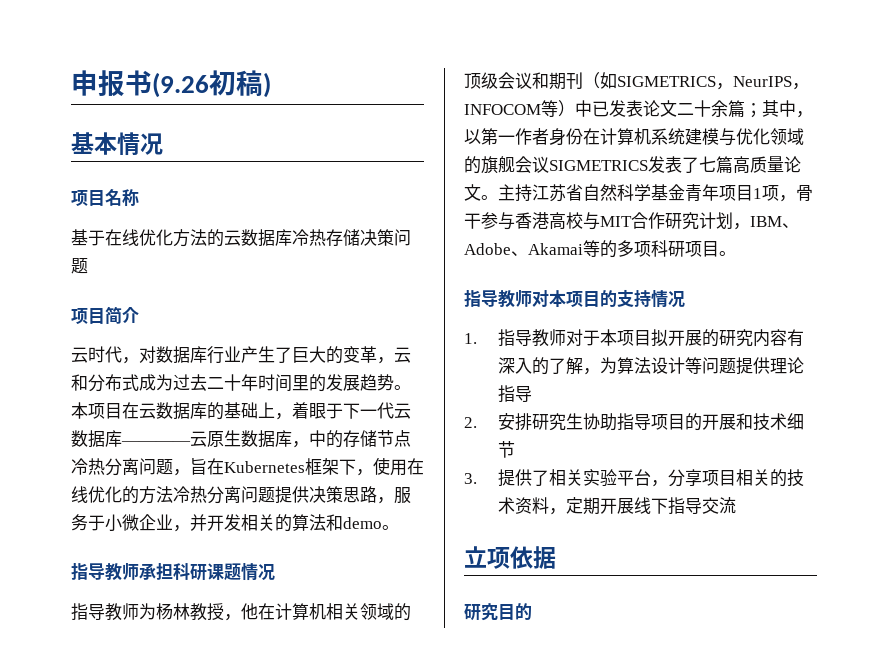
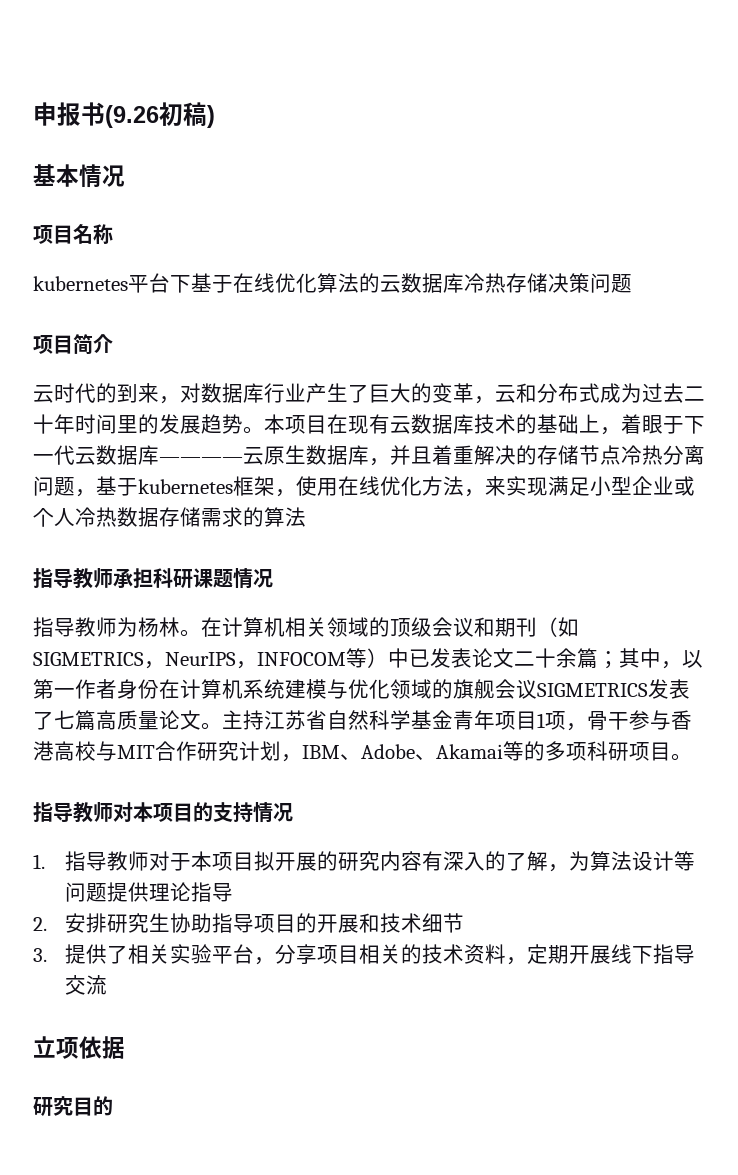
(139, 198) none -> [33,273,191,293] kubernetes平台下
[173,229,190,247] 方 -> [317,273,338,293] 算
(122, 354) none -> [96,383,159,403] 的到来
[139,402,207,420] 云数据库 -> [348,414,516,434] 现有云数据库技术
[309,430,326,447] 中 -> [390,445,516,465] 并且着重解决
[190,457,424,476] [71,486,411,504] [71,514,275,532] 旨在Kubernetes框架下，使用在线优化的方法冷热分离问题提供决策思路，服务于小微企业，并开发相关 -> [96,476,695,497] [33,507,243,527] 基于kubernetes框架，使用在线优化方法，来实现满足小型企业或个人冷热数据存储需求
[326,514,399,531] 和demo。 -> (306, 517) none
[190,603,258,621] 教授，他 -> [180,629,201,637] 。

